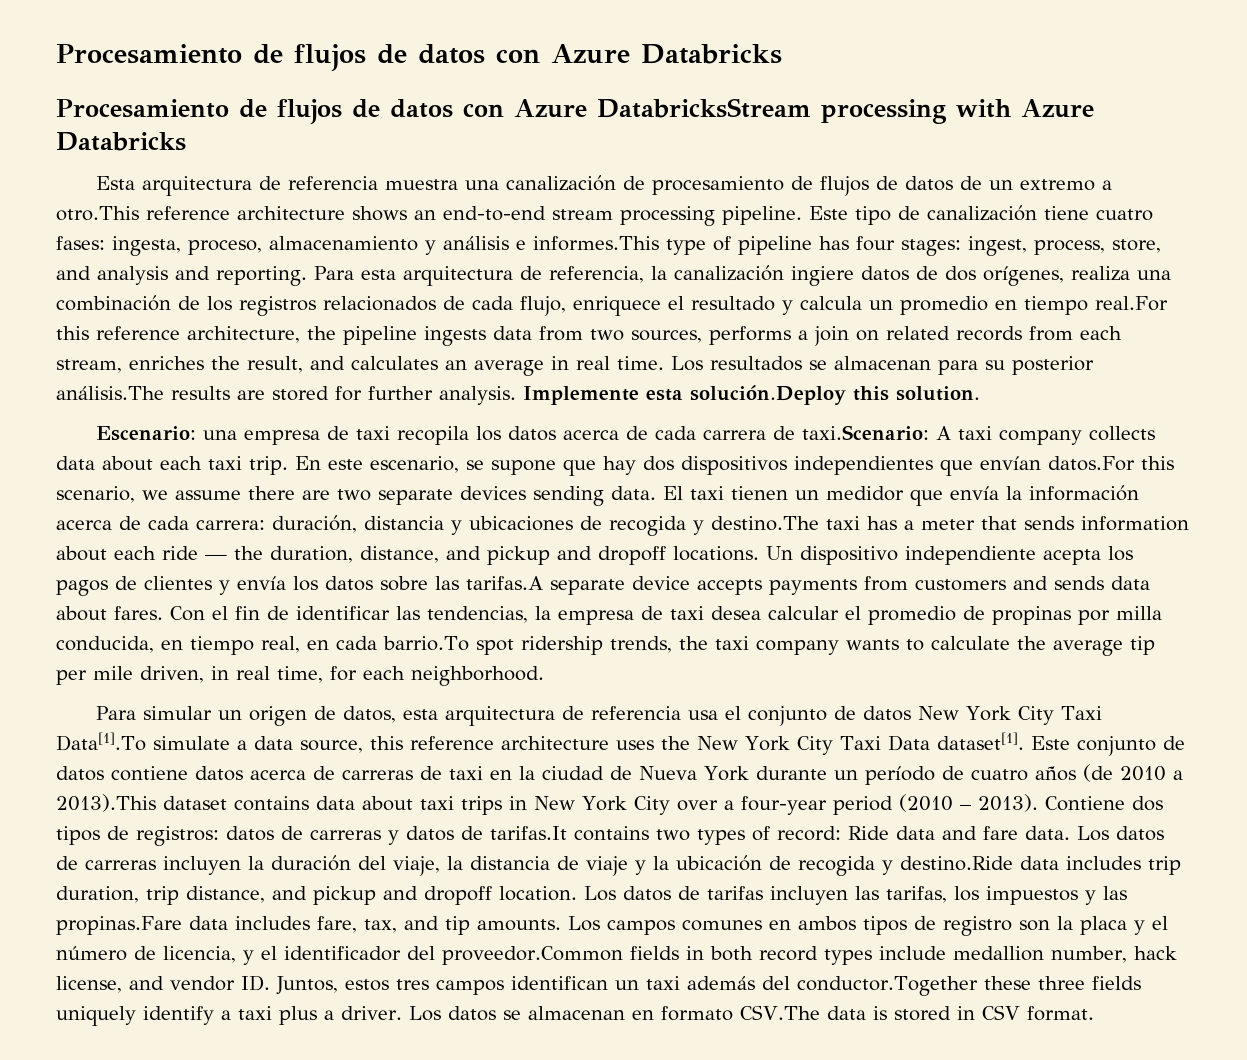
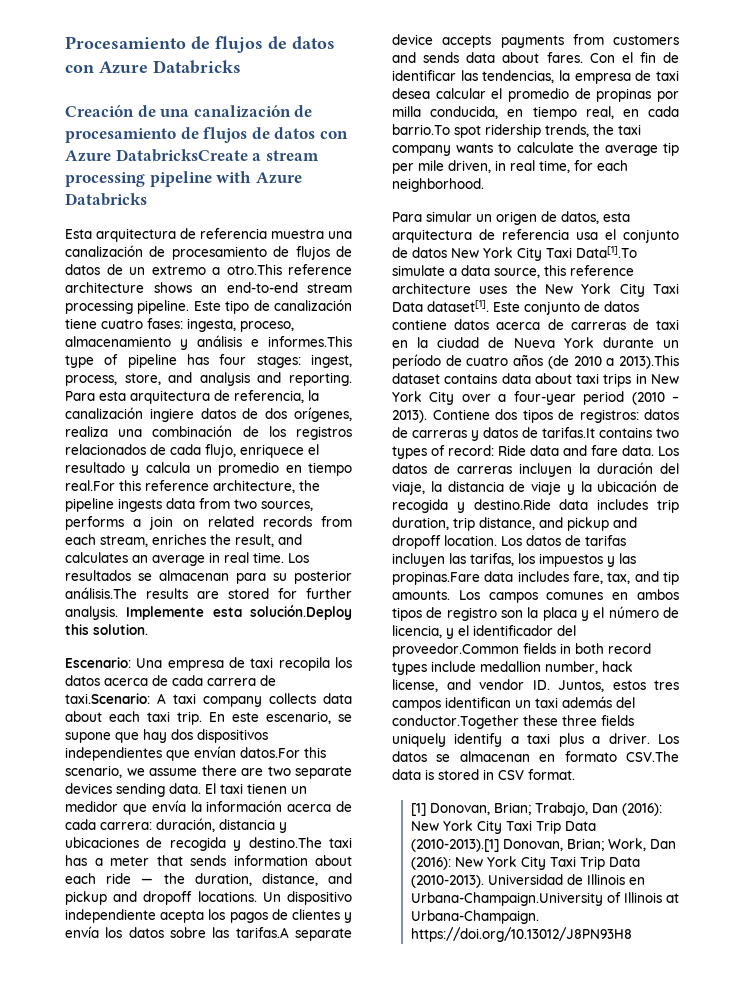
[56,98,947,124] Procesamiento de flujos de datos con Azure DatabricksStream processing -> [65,105,313,118] [65,127,348,143] [65,149,319,162] [65,171,212,187] Creación de una canalización de procesamiento de flujos de datos con Azure DatabricksCreate a stream processing pipeline
[203,430,238,440] una -> [136,658,163,668] Una
(1094, 1013) none -> [410,802,662,816] [410,820,596,834] [410,838,676,852] [410,856,640,870] [410,874,645,888] [410,892,679,906] [410,910,539,924] [410,927,632,942] // [1] Donovan, Brian; Trabajo, Dan (2016): New York City Taxi Trip Data (2010-2013).[1] Donovan, Brian; Work, Dan (2016): New York City Taxi Trip Data (2010-2013). Universidad de Illinois en Urbana-Champaign.University of Illinois at Urbana-Champaign. https://doi.org/10.13012/J8PN93H8

